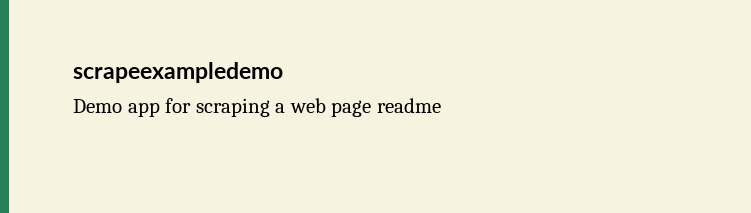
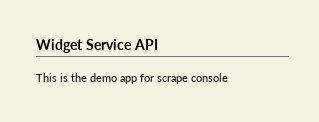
[73,62,283,83] [73,98,441,117] scrapeexampledemo // Demo app for scraping a web page readme -> [36,39,158,53] [36,73,228,84] Widget Service API // This is the demo app for scrape console

